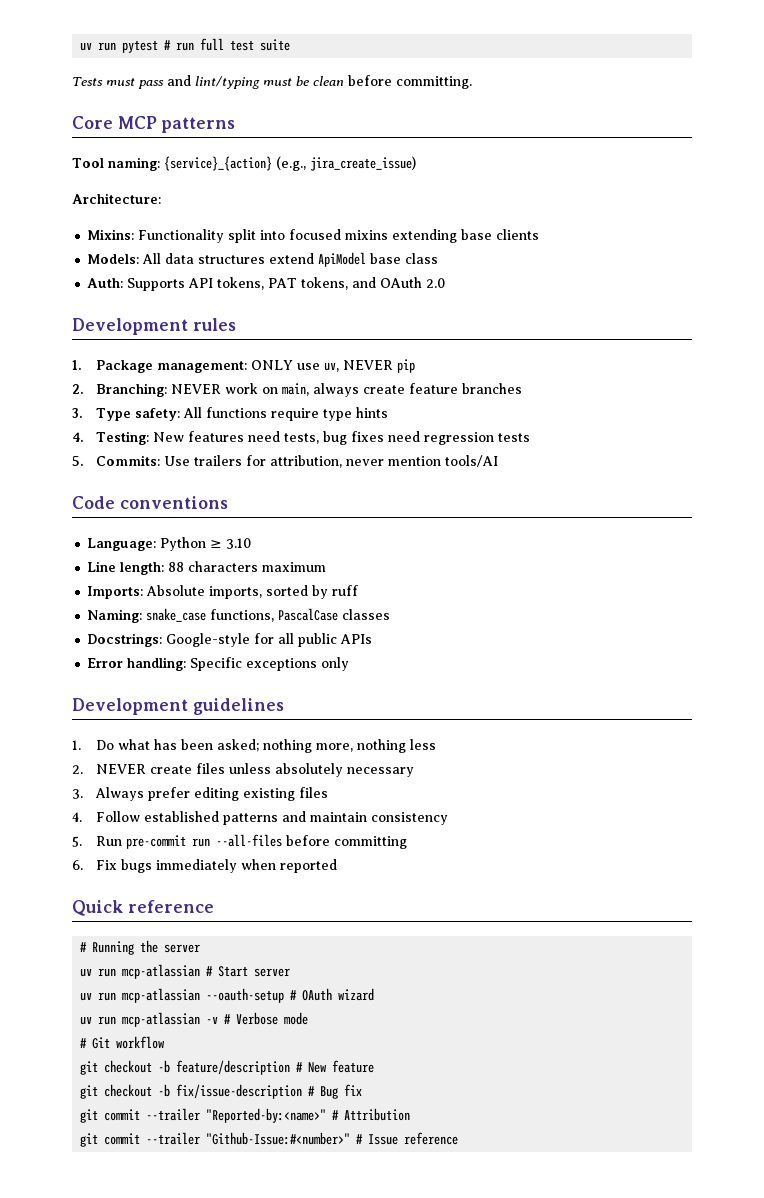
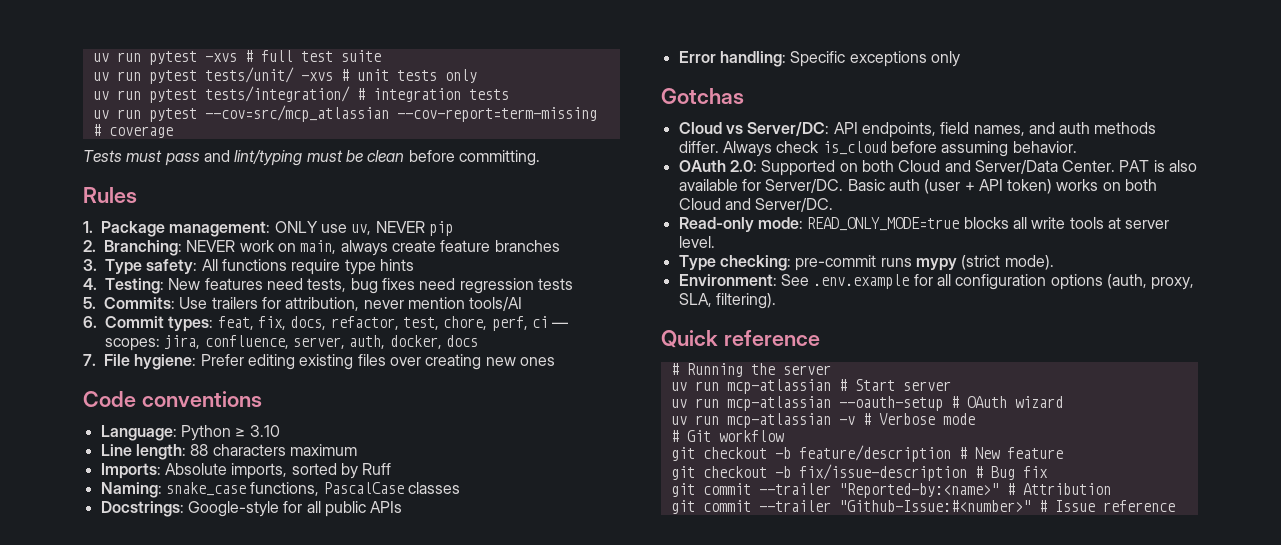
[80,40,195,53] uv run pytest # run -> [92,50,253,65] uv run pytest -xvs #
(291, 45) none -> [92,67,477,84] [92,86,509,103] [92,105,597,122] [92,124,173,138] // uv run pytest tests/unit/ -xvs # unit tests only // uv run pytest tests/integration/ # integration tests // uv run pytest --cov=src/mcp_atlassian --cov-report=term-missing # coverage
[72,116,236,133] [72,156,416,171] [72,193,161,204] [87,229,540,243] [87,252,439,267] [87,277,446,291] [72,318,236,335] Core MCP patterns // Tool naming: {service}_{action} (e.g., jira_create_issue) // Architecture: // Mixins: Functionality split into focused mixins extending base clients // Models: All data structures extend ApiModel base class // Auth: Supports API tokens, PAT tokens, and OAuth 2.0 // Development rules -> [83,187,137,203] Rules
(498, 461) none -> [83,316,569,332] [105,335,478,351] [83,354,555,370] // 6. Commit types: feat, fix, docs, refactor, test, chore, perf, ci — scopes: jira, confluence, server, auth, docker, docs // 7. File hygiene: Prefer editing existing files over creating new ones
[332,585,359,596] ruff -> [362,463,392,475] Ruff
[72,698,284,715] [72,739,436,753] [72,763,414,777] [72,787,328,801] [72,811,448,825] [72,834,407,849] [72,859,337,873] Development guidelines // 1. Do what has been asked; nothing more, nothing less // 2. NEVER create files unless absolutely necessary // 3. Always prefer editing existing files // 4. Follow established patterns and maintain consistency // 5. Run pre-commit run --all-files before committing // 6. Fix bugs immediately when reported -> [661,88,744,104] [678,122,1157,138] [678,141,1077,157] [678,160,1198,176] [678,179,1158,194] [678,198,834,212] [678,217,1170,232] [678,236,715,248] [678,255,1054,271] [678,274,1195,290] [678,293,776,309] Gotchas // Cloud vs Server/DC: API endpoints, field names, and auth methods differ. Always check is_cloud before assuming behavior. // OAuth 2.0: Supported on both Cloud and Server/Data Center. PAT is also available for Server/DC. Basic auth (user + API token) works on both Cloud and Server/DC. // Read-only mode: READ_ONLY_MODE=true blocks all write tools at server level. // Type checking: pre-commit runs mypy (strict mode). // Environment: See .env.example for all configuration options (auth, proxy, SLA, filtering).

